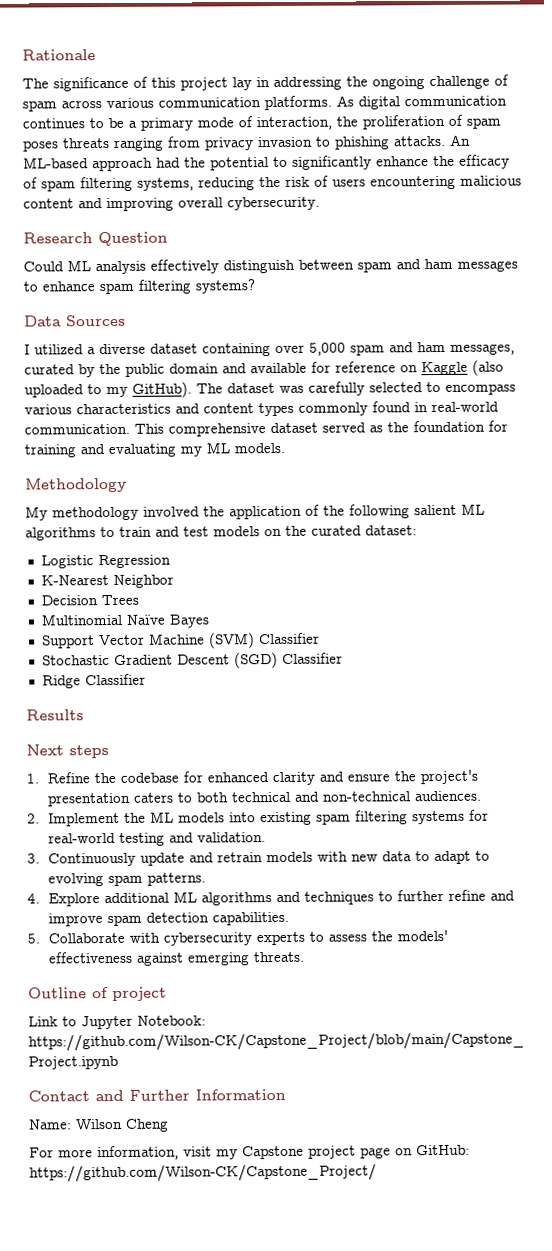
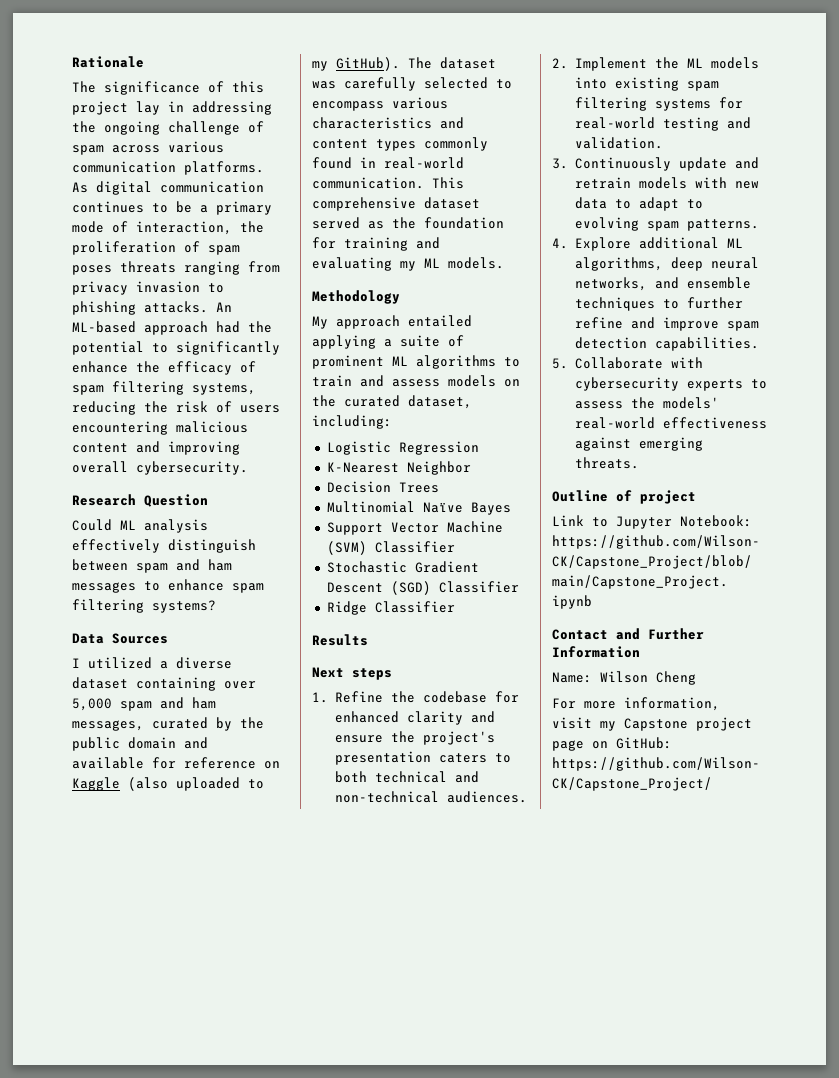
[52,504,457,521] methodology involved the application of the following salient -> [336,315,472,329] [312,335,464,349] [312,355,384,369] approach entailed applying a suite of prominent
[183,526,209,537] test -> [392,379,440,387] assess
[365,525,417,536] dataset: -> [408,395,472,409] [312,415,392,429] dataset, including:
[201,891,302,906] algorithms and -> [574,257,759,271] [574,277,751,291] algorithms, deep neural networks, and ensemble
(449, 935) none -> [574,417,655,429] real-world

